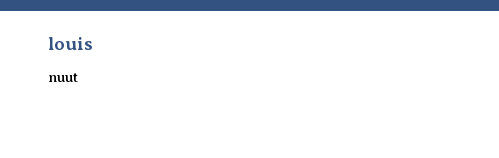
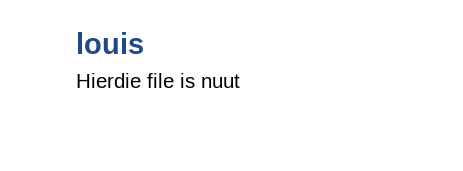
(93, 43) none -> [76,73,195,88] Hierdie file is

